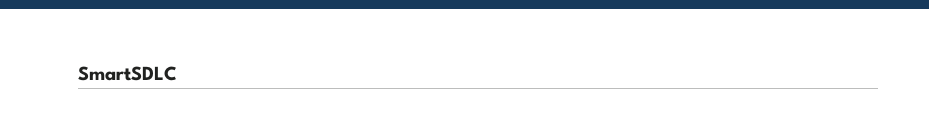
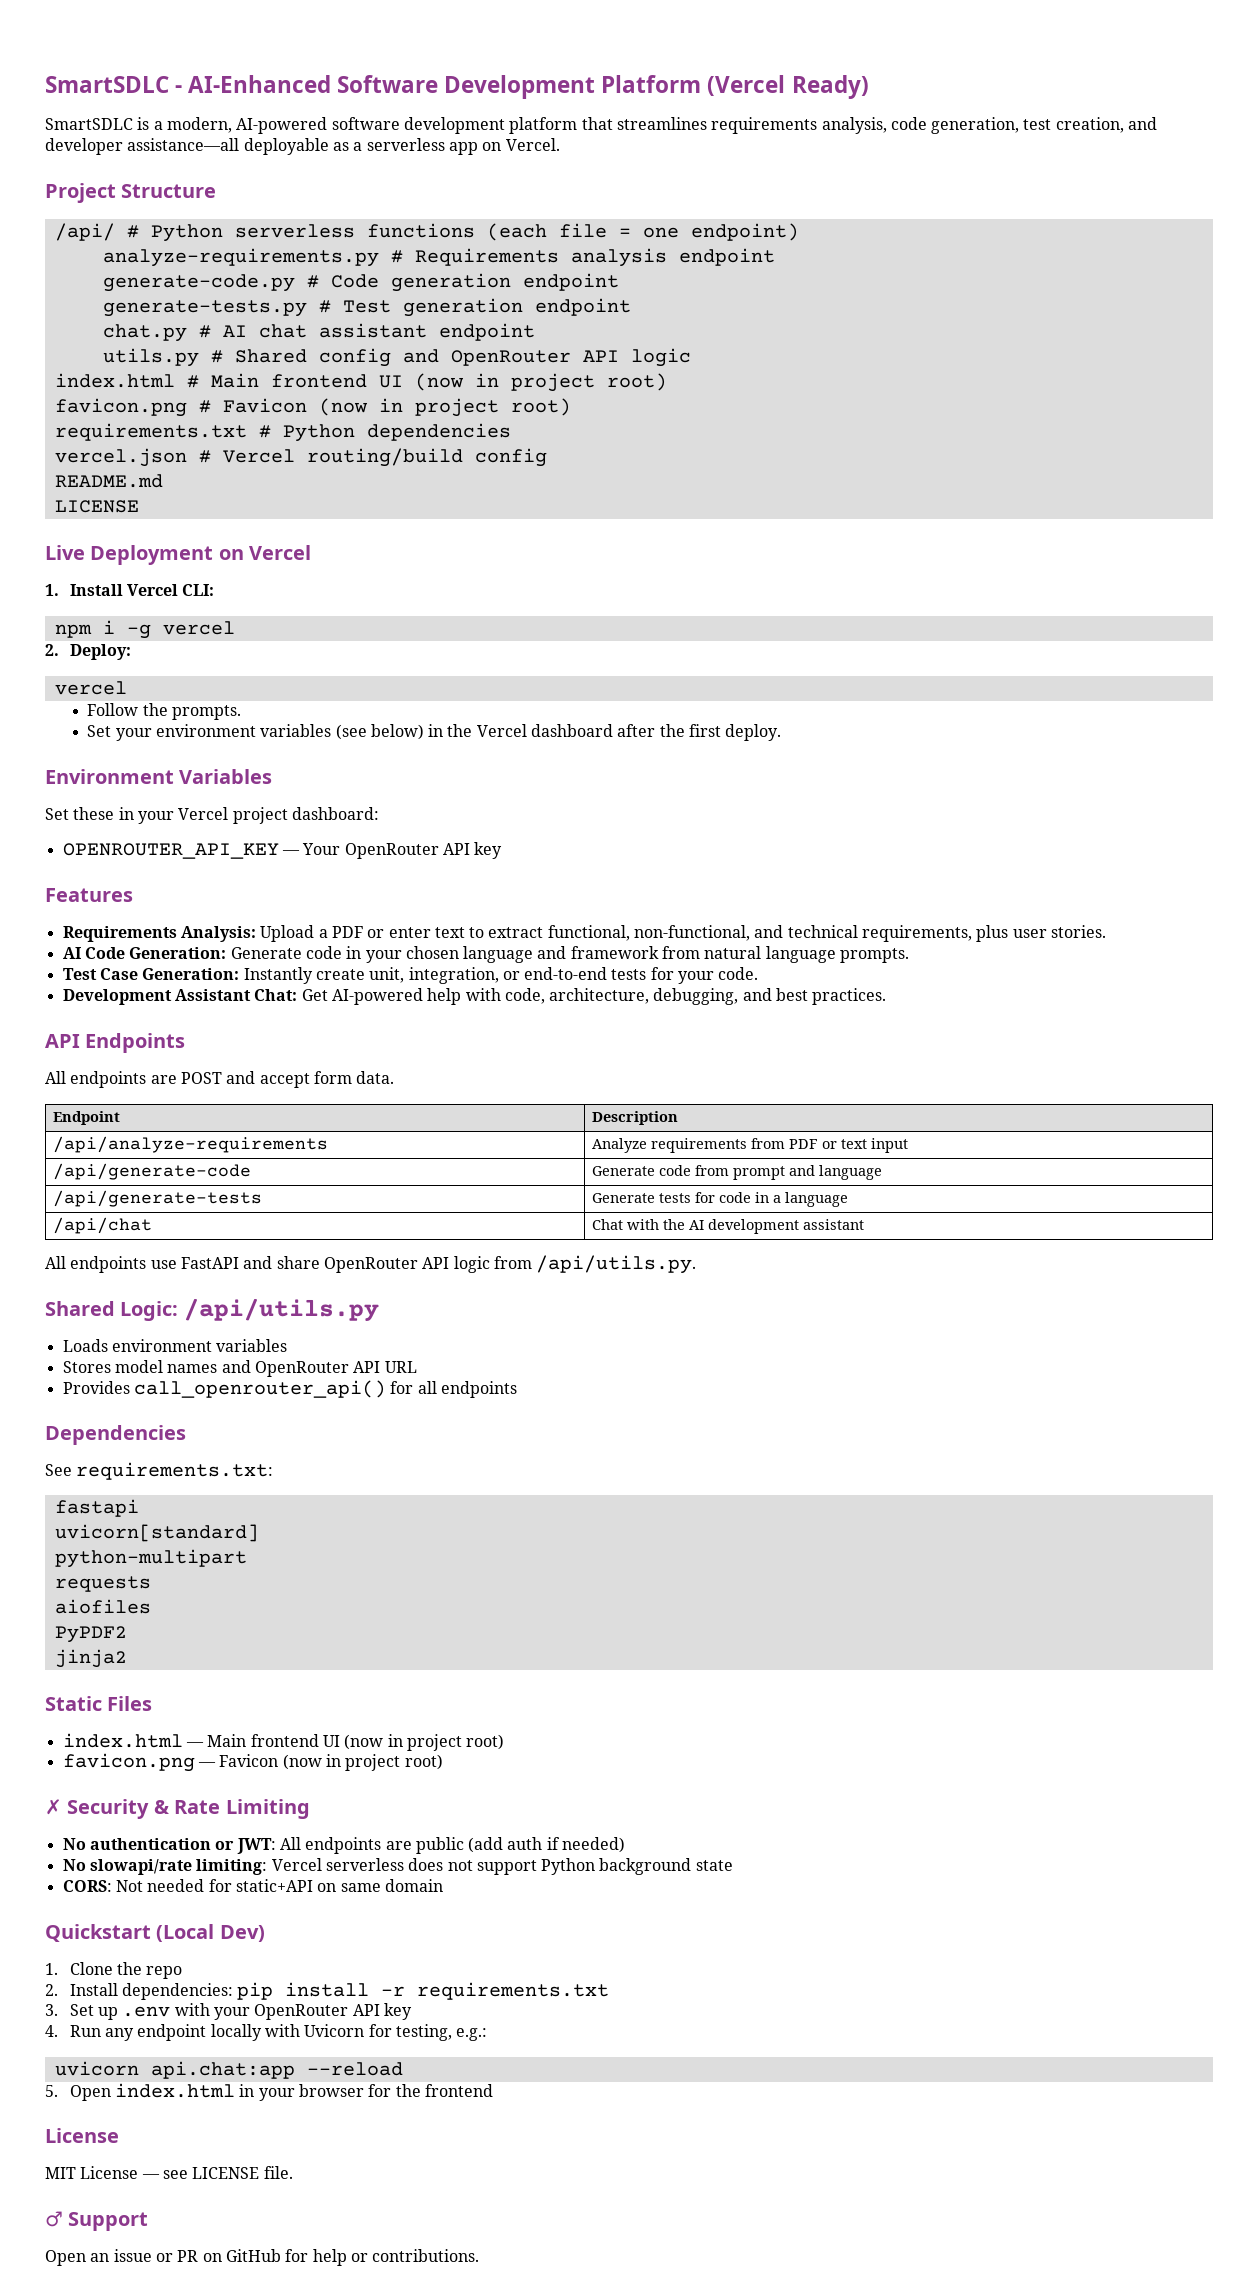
[78,66,177,81] SmartSDLC -> [45,75,869,99] [45,117,1158,134] [45,138,560,155] [45,183,217,203] [54,223,799,242] [102,248,775,267] [102,273,619,292] [102,298,631,317] [102,323,535,342] [102,348,691,367] [54,373,667,392] [54,398,571,417] [54,423,511,442] [54,448,547,467] [54,474,163,488] [54,500,139,513] [45,545,312,565] [45,584,215,596] [54,620,235,639] [45,644,131,660] [54,681,127,695] [87,703,241,720] [87,724,782,741] [45,769,273,784] [45,807,379,824] [62,842,503,859] [45,888,133,902] [62,925,1107,942] [62,946,910,963] [62,967,759,984] [62,988,887,1005] [45,1033,186,1053] [45,1071,395,1088] [53,1111,121,1125] [592,1111,679,1125] [53,1136,329,1153] [592,1138,909,1153] [53,1163,252,1180] [592,1165,883,1180] [53,1190,263,1207] [592,1192,849,1207] [53,1217,153,1234] [592,1219,865,1234] [45,1255,697,1274] [45,1298,379,1322] [62,1339,288,1352] [62,1360,417,1377] [62,1380,517,1398] [45,1425,186,1445] [45,1462,274,1480] [54,1499,139,1517] [54,1524,259,1542] [54,1549,247,1568] [54,1576,151,1592] [54,1599,151,1614] [54,1626,127,1643] [54,1649,127,1668] [45,1696,153,1711] [62,1733,505,1751] [62,1753,443,1772] [45,1799,310,1819] [62,1837,626,1854] [62,1858,733,1875] [62,1879,443,1892] [45,1924,265,1942] [45,1962,183,1979] [45,1982,610,2000] [45,2003,412,2020] [45,2024,488,2041] [54,2061,403,2079] [45,2083,493,2101] [45,2128,119,2143] [45,2166,293,2179] [45,2211,149,2231] [45,2249,480,2266] SmartSDLC - AI-Enhanced Software Development Platform (Vercel Ready) // SmartSDLC is a modern, AI-powered software development platform that streamlines requirements analysis, code generation, test creation, and developer assistance—all deployable as a serverless app on Vercel. // Project Structure // /api/ # Python serverless functions (each file = one endpoint) // analyze-requirements.py # Requirements analysis endpoint // generate-code.py # Code generation endpoint // generate-tests.py # Test generation endpoint // chat.py # AI chat assistant endpoint // utils.py # Shared config and OpenRouter API logic // index.html # Main frontend UI (now in project root) // favicon.png # Favicon (now in project root) // requirements.txt # Python dependencies // vercel.json # Vercel routing/build config // README.md // LICENSE // Live Deployment on Vercel // 1. Install Vercel CLI: // npm i -g vercel // 2. Deploy: // vercel // Follow the prompts. // Set your environment variables (see below) in the Vercel dashboard after the first deploy. // Environment Variables // Set these in your Vercel project dashboard: // OPENROUTER_API_KEY — Your OpenRouter API key // Features // Requirements Analysis: Upload a PDF or enter text to extract functional, non-functional, and technical requirements, plus user stories. // AI Code Generation: Generate code in your chosen language and framework from natural language prompts. // Test Case Generation: Instantly create unit, integration, or end-to-end tests for your code. // Development Assistant Chat: Get AI-powered help with code, architecture, debugging, and best practices. // API Endpoints // All endpoints are POST and accept form data. // Endpoint | Description // /api/analyze-requirements | Analyze requirements from PDF or text input // /api/generate-code | Generate code from prompt and language // /api/generate-tests | Generate tests for code in a language // /api/chat | Chat with the AI development assistant // All endpoints use FastAPI and share OpenRouter API logic from /api/utils.py. // Shared Logic: /api/utils.py // Loads environment variables // Stores model names and OpenRouter API URL // Provides call_openrouter_api() for all endpoints // Dependencies // See requirements.txt: // fastapi // uvicorn[standard] // python-multipart // requests // aiofiles // PyPDF2 // jinja2 // Static Files // index.html — Main frontend UI (now in project root) // favicon.png — Favicon (now in project root) // ✗ Security & Rate Limiting // No authentication or JWT: All endpoints are public (add auth if needed) // No slowapi/rate limiting: Vercel serverless does not support Python background state // CORS: Not needed for static+API on same domain // Quickstart (Local Dev) // 1. Clone the repo // 2. Install dependencies: pip install -r requirements.txt // 3. Set up .env with your OpenRouter API key // 4. Run any endpoint locally with Uvicorn for testing, e.g.: // uvicorn api.chat:app --reload // 5. Open index.html in your browser for the frontend // License // MIT License — see LICENSE file. // ♂ Support // Open an issue or PR on GitHub for help or contributions.

